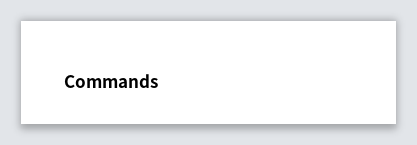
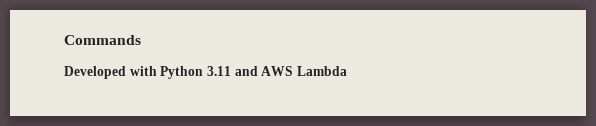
(158, 81) none -> [64,66,347,79] // Developed with Python 3.11 and AWS Lambda

